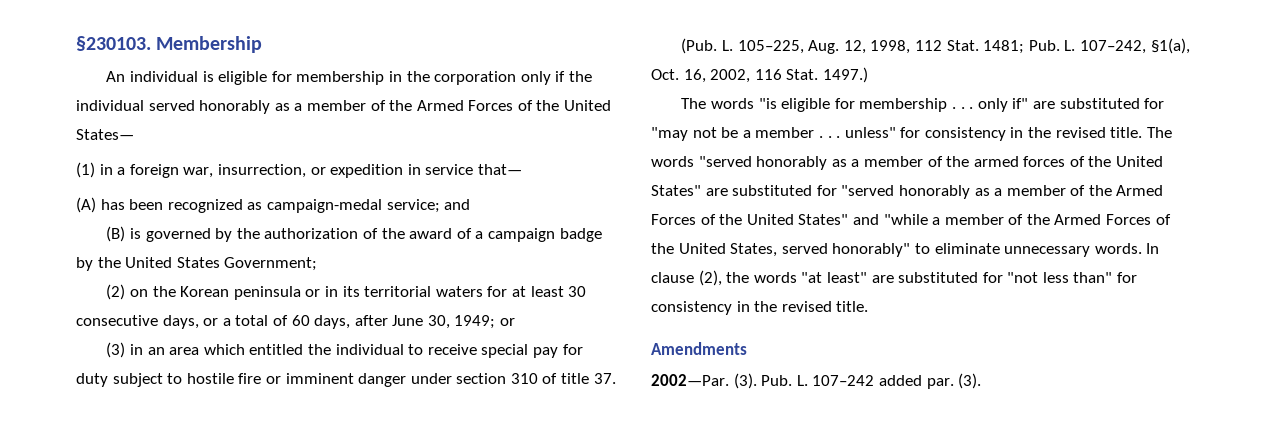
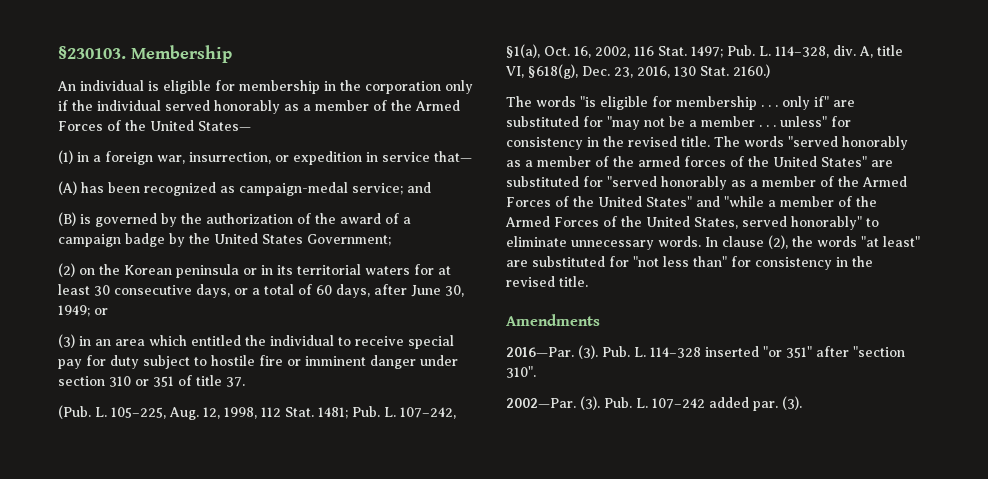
(538, 378) none -> [135,376,174,387] or 351
[822,67,868,83] 1497.) -> [691,45,903,58] [506,64,770,79] 1497; Pub. L. 114–328, div. A, title VI, §618(g), Dec. 23, 2016, 130 Stat. 2160.)
(747, 348) none -> [506,345,905,359] [506,366,536,378] // 2016—Par. (3). Pub. L. 114–328 inserted "or 351" after "section 310".

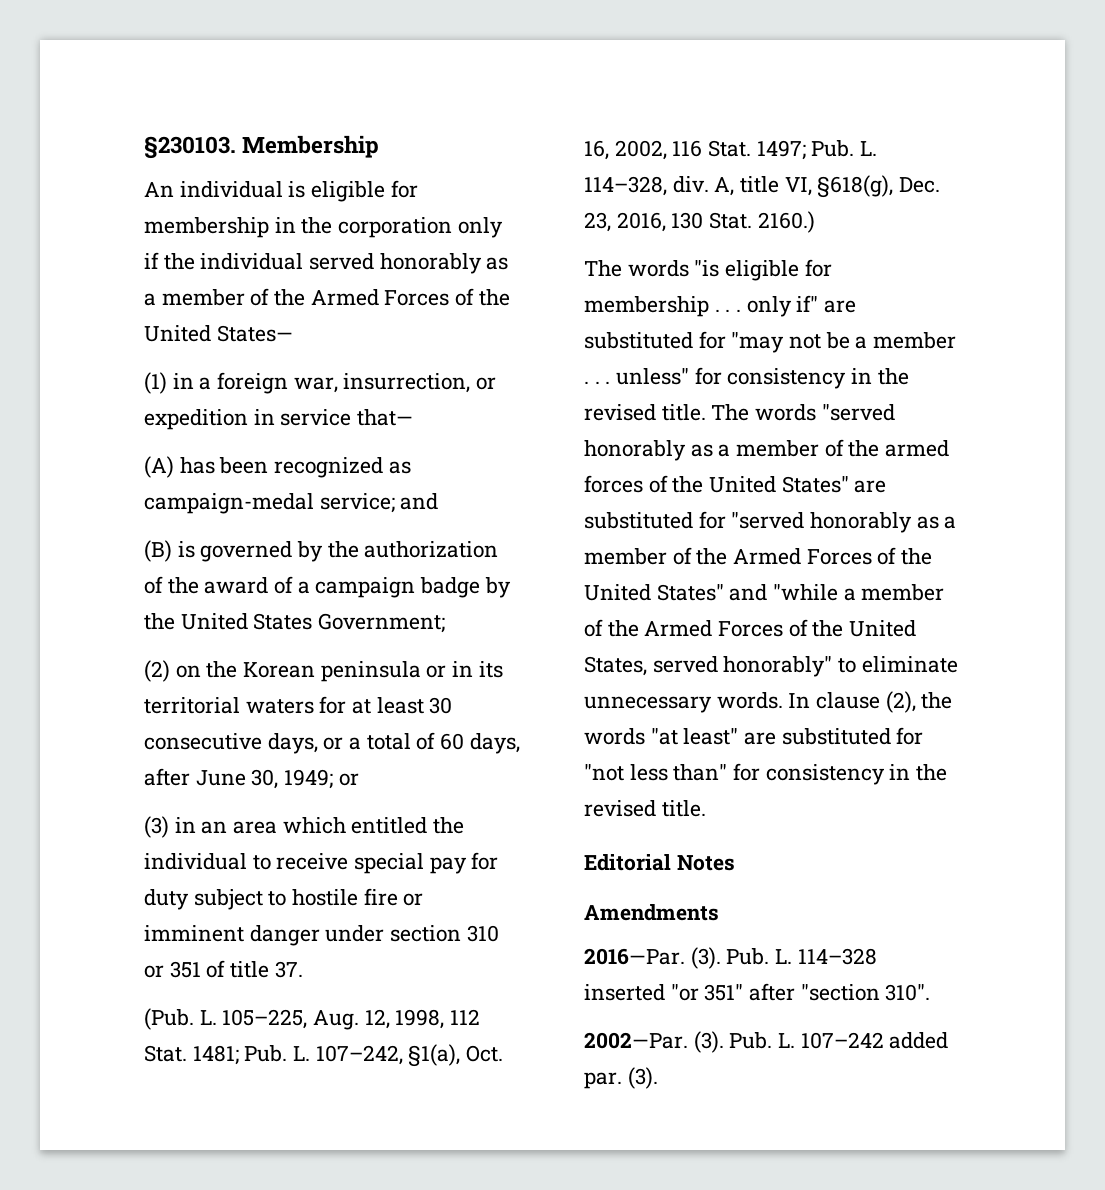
(588, 281) none -> [584,854,735,871] // Editorial Notes

